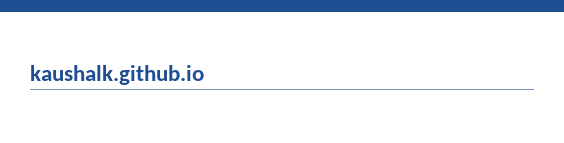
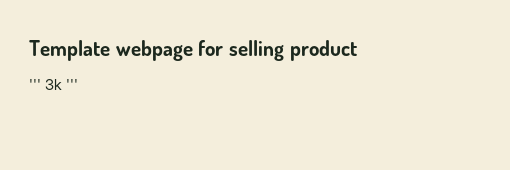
[30,65,204,85] kaushalk.github.io -> [29,40,357,61] [29,79,79,90] Template webpage for selling product // ''' 3k '''

